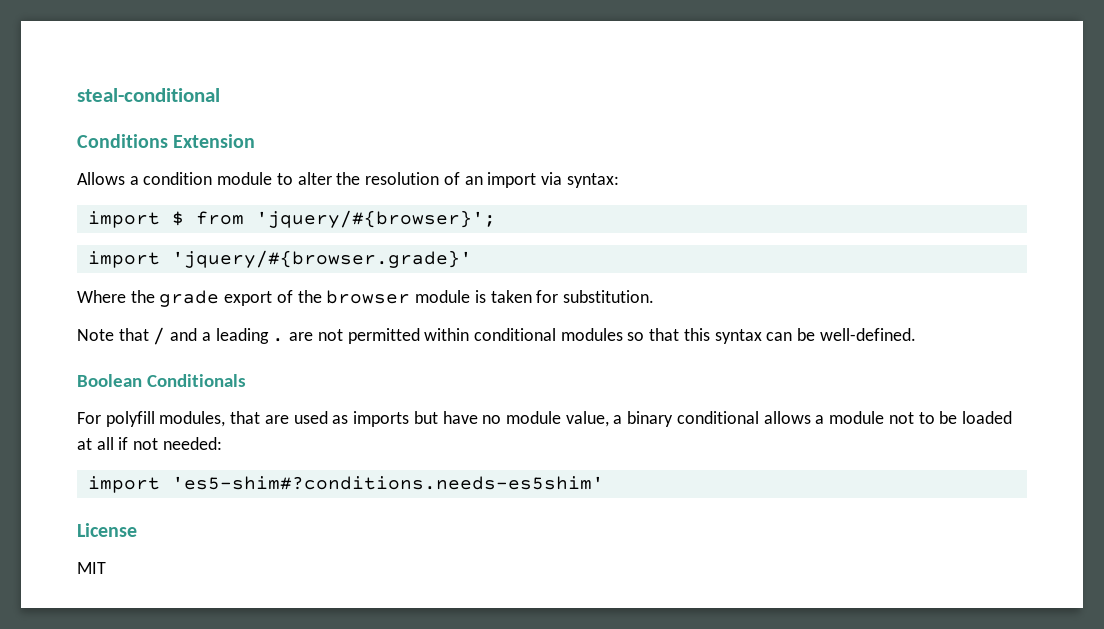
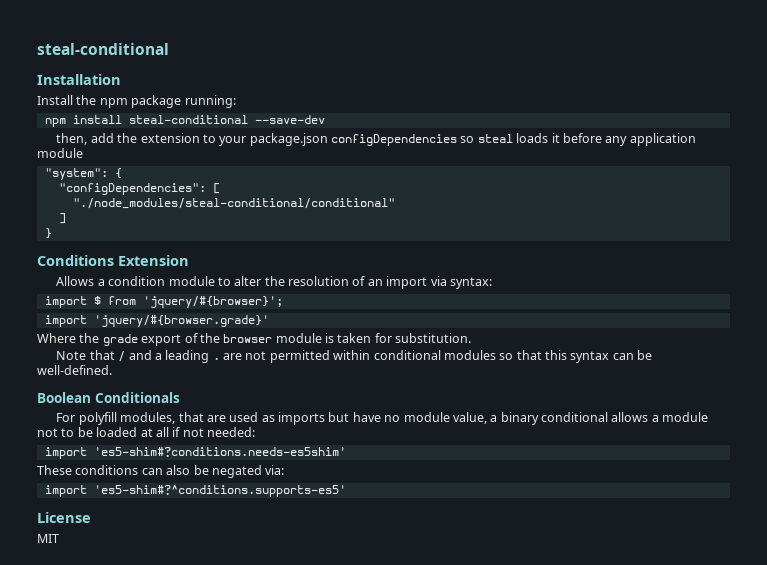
[77,88,220,102] steal-conditional -> [37,43,169,55] [37,74,121,85] [37,95,236,108] [44,115,325,127] [56,133,696,146] [37,148,83,158] [44,168,122,180] [58,183,220,195] [72,198,395,209] [58,213,66,224] [44,228,52,239] steal-conditional // Installation // Install the npm package running: // npm install steal-conditional --save-dev // then, add the extension to your package.json configDependencies so steal loads it before any application module // "system": { // "configDependencies": [ // "./node_modules/steal-conditional/conditional" // ] // }
(604, 483) none -> [37,465,285,478] [44,485,346,497] // These conditions can also be negated via: // import 'es5-shim#?^conditions.supports-es5'

